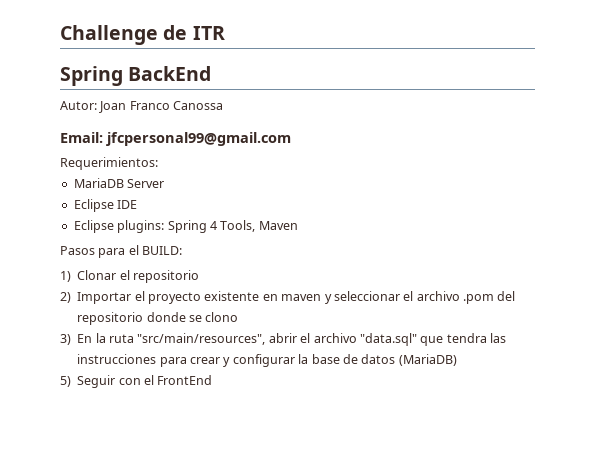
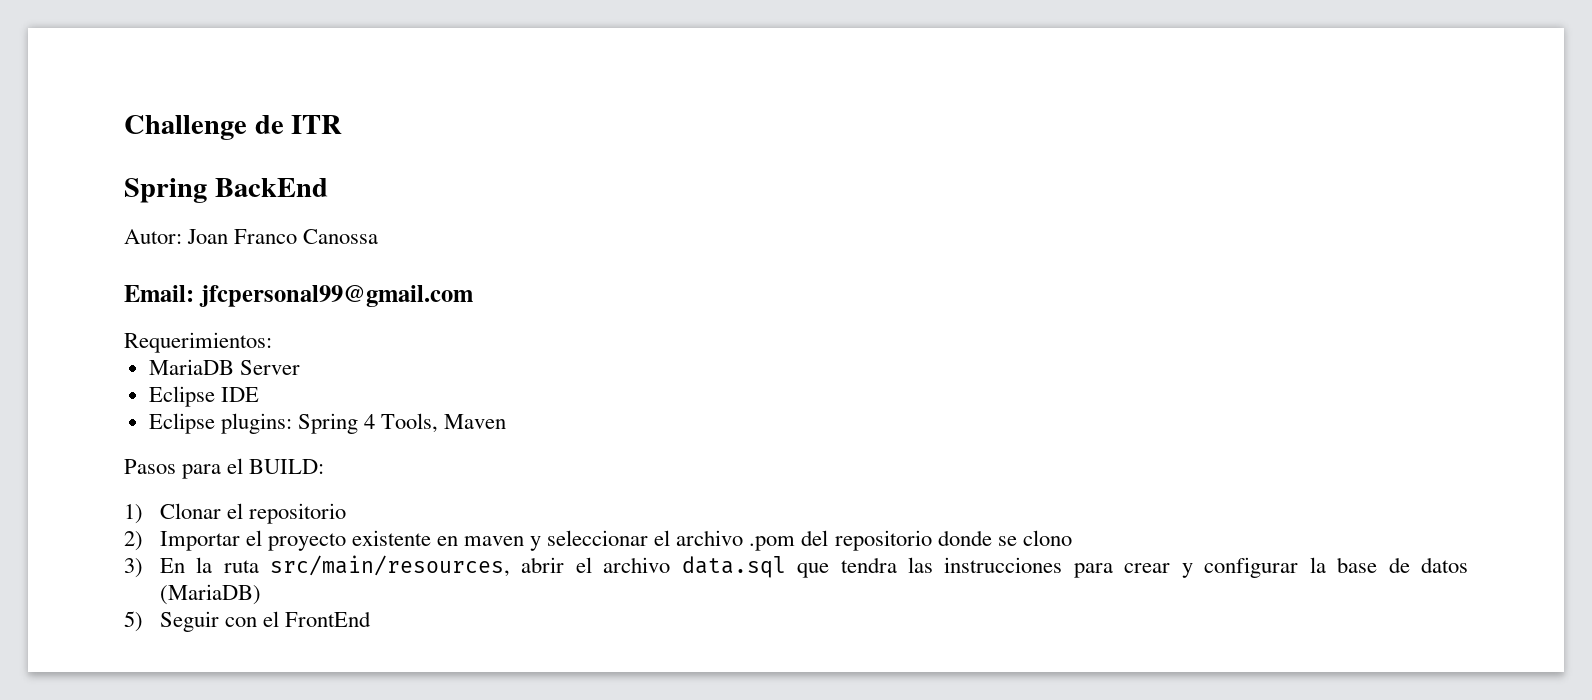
[137,333,266,345] "src/main/resources", -> [269,555,510,577] src/main/resources,
[359,333,417,346] "data.sql" -> [681,556,786,578] data.sql

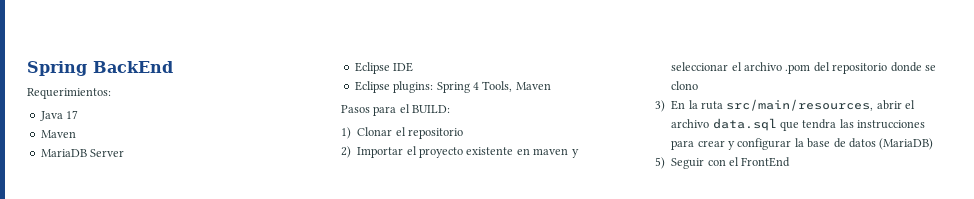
[124,115,343,140] Challenge de ITR // -> (27, 68) none
[124,229,379,244] [124,285,473,307] [124,332,272,353] Autor: Joan Franco Canossa // Email: jfcpersonal99@gmail.com // Requerimientos: -> [27,88,111,99] [39,110,79,121] [40,130,76,138] Requerimientos: // Java 17 // Maven

